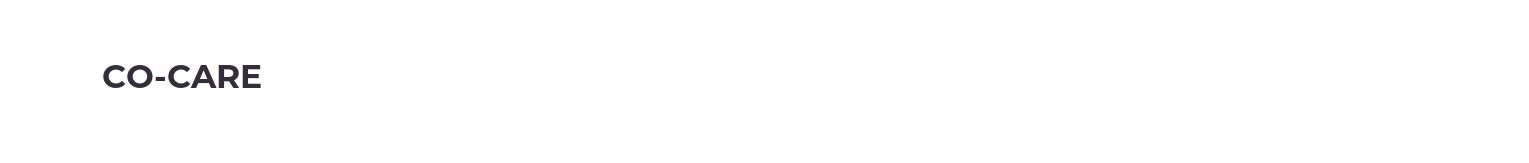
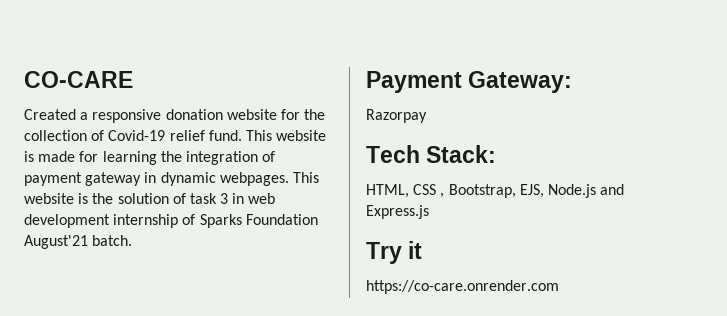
(262, 76) none -> [24,109,326,123] [24,130,327,141] [24,151,276,165] [24,172,319,186] [24,193,276,204] [24,214,318,228] [24,235,133,249] [366,71,573,93] [366,109,427,123] [366,145,497,163] [366,184,625,198] [366,205,429,219] [366,241,423,264] [366,280,559,294] // Created a responsive donation website for the collection of Covid-19 relief fund. This website is made for learning the integration of payment gateway in dynamic webpages. This website is the solution of task 3 in web development internship of Sparks Foundation August'21 batch. // Payment Gateway: // Razorpay // Tech Stack: // HTML, CSS , Bootstrap, EJS, Node.js and Express.js // Try it // https://co-care.onrender.com

